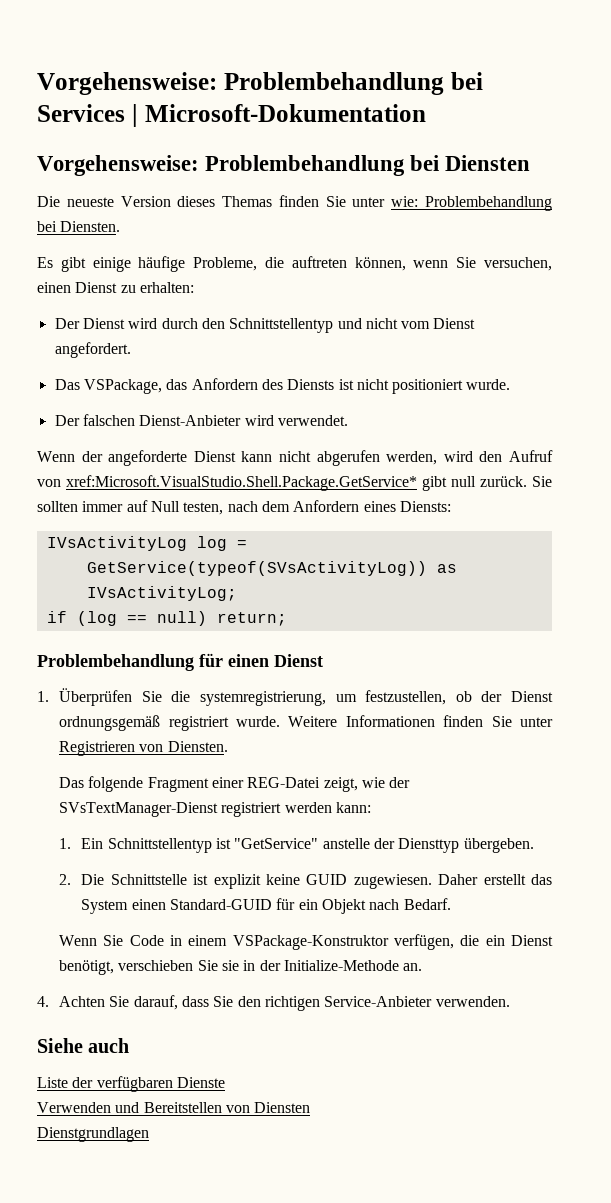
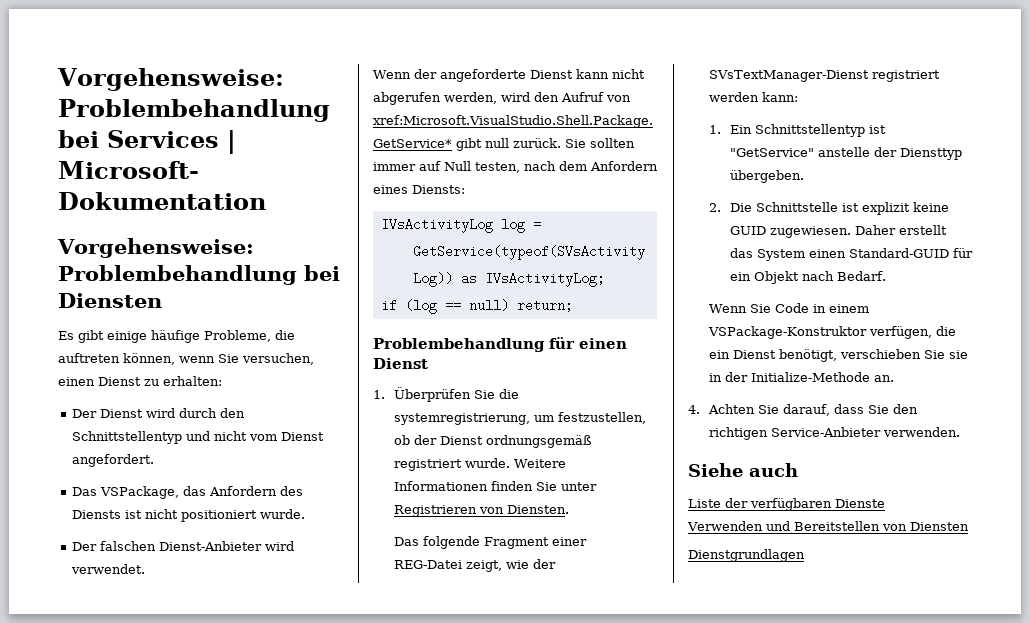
[37,195,552,211] [37,221,121,232] // Die neueste Version dieses Themas finden Sie unter wie: Problembehandlung bei Diensten. -> (162, 300) none

